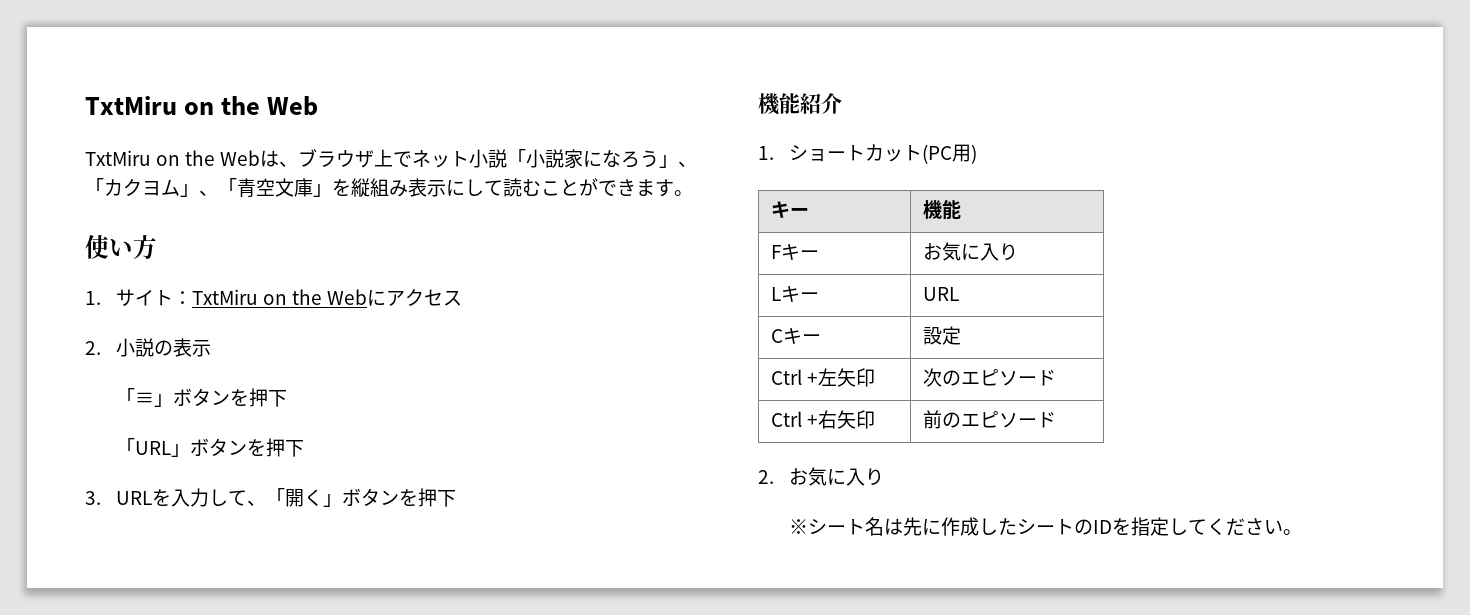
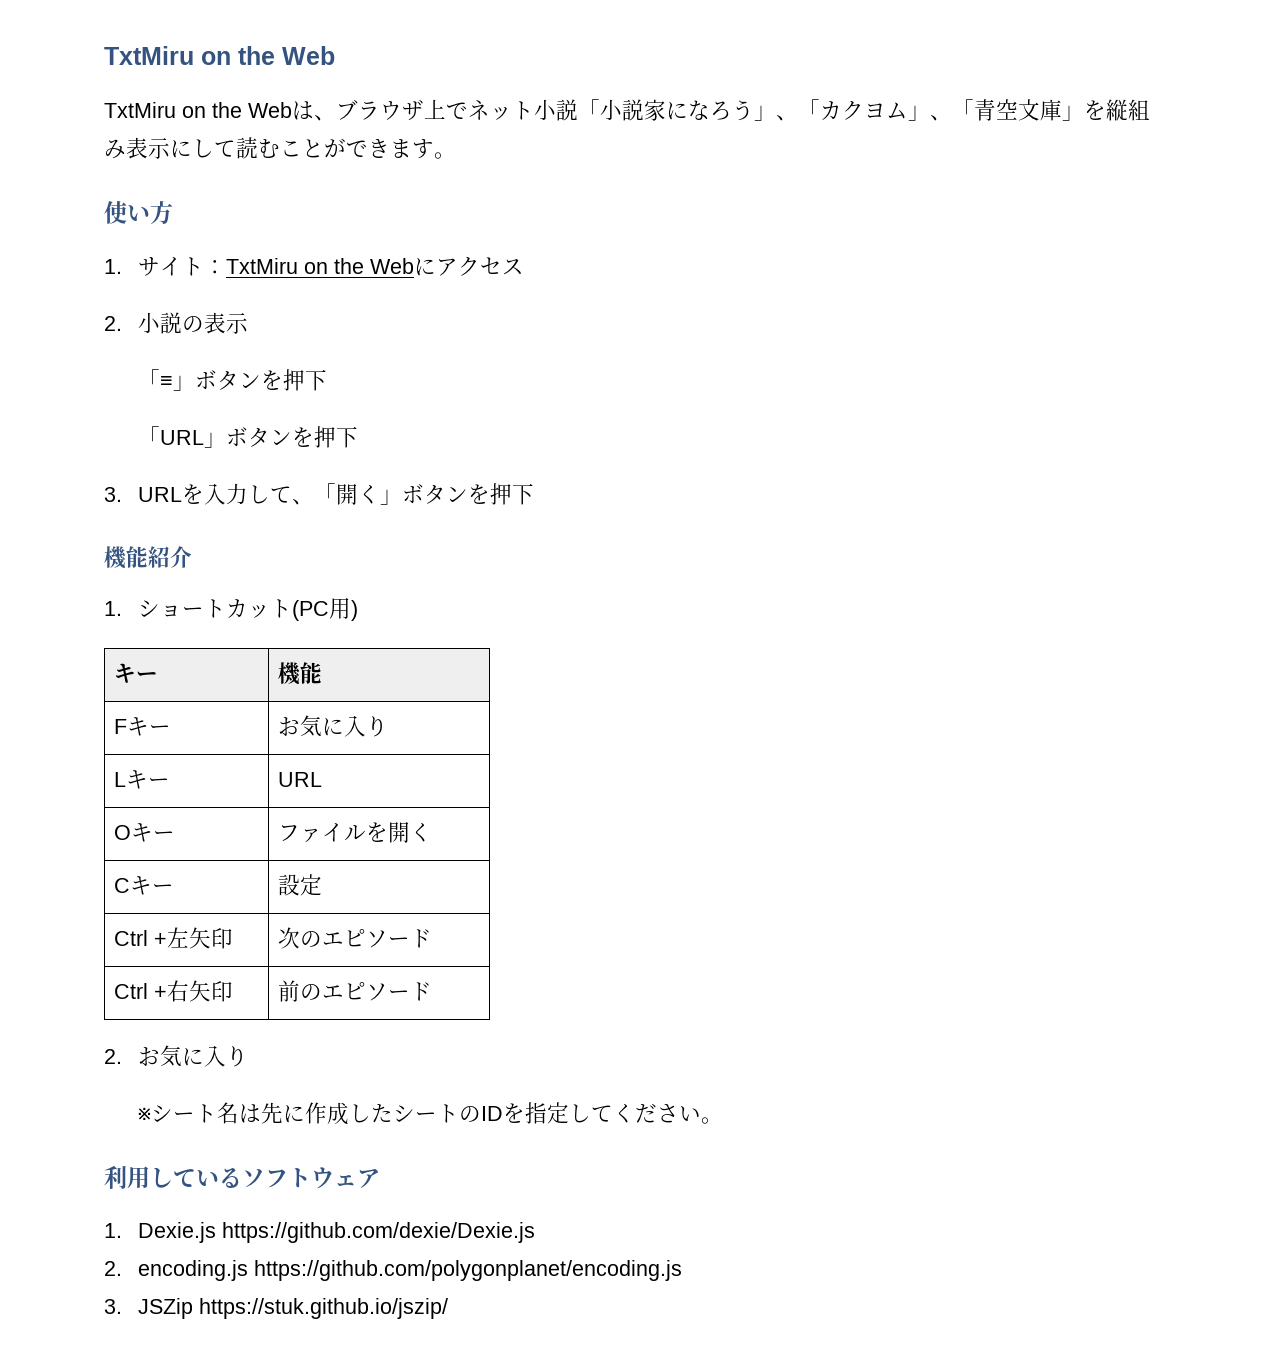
(959, 294) none -> [114,823,176,842] [278,822,433,843] // Oキー | ファイルを開く
(1302, 532) none -> [104,1165,380,1190] [104,1222,535,1243] [104,1260,682,1281] [104,1298,448,1319] // 利用しているソフトウェア // 1. Dexie.js https://github.com/dexie/Dexie.js // 2. encoding.js https://github.com/polygonplanet/encoding.js // 3. JSZip https://stuk.github.io/jszip/

